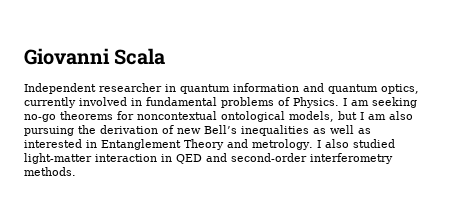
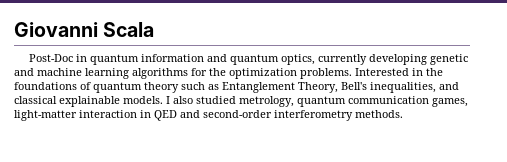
[24,83,162,94] Independent researcher -> [29,54,74,62] Post-Doc
[79,97,417,108] [24,111,413,122] [24,125,371,136] [24,139,395,150] involved in fundamental problems of Physics. I am seeking no-go theorems for noncontextual ontological models, but I am also pursuing the derivation of new Bell’s inequalities as well as interested in Entanglement Theory and metrology. I also studied -> [369,54,469,65] [14,68,443,79] [14,82,459,93] [14,96,468,107] developing genetic and machine learning algorithms for the optimization problems. Interested in the foundations of quantum theory such as Entanglement Theory, Bell's inequalities, and classical explainable models. I also studied metrology, quantum communication games,

